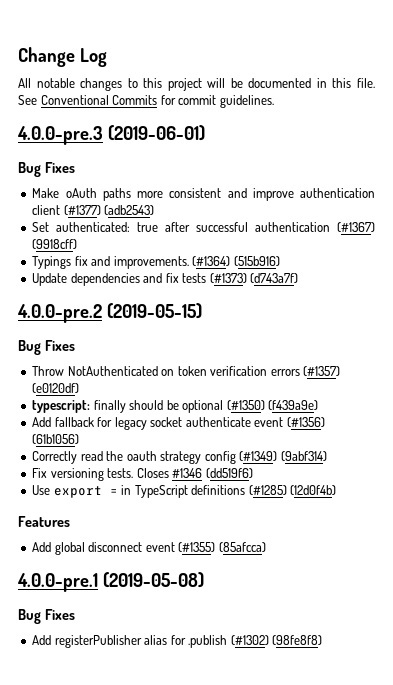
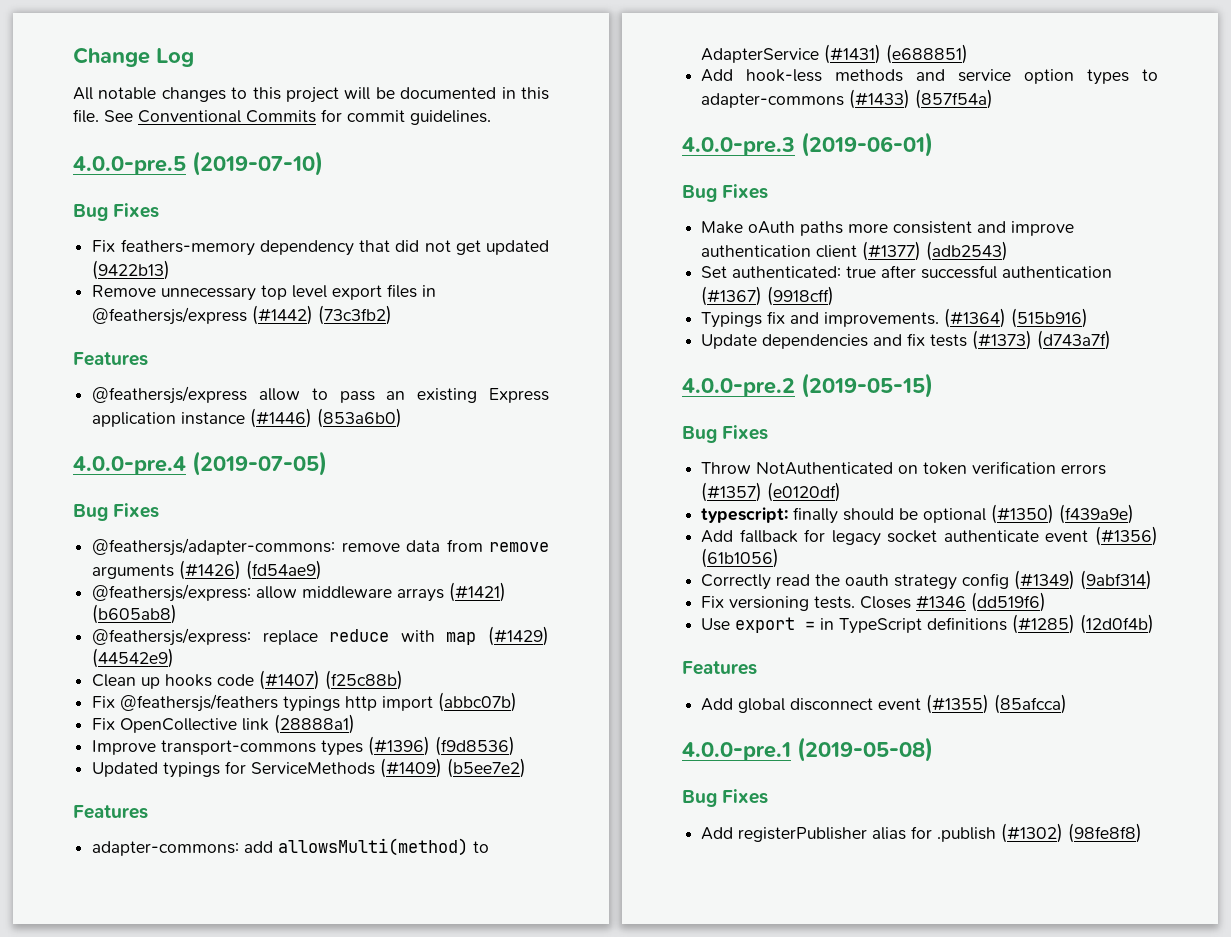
(274, 101) none -> [73,151,323,176] [73,203,160,221] [92,239,549,256] [92,260,171,280] [92,284,437,301] [92,305,393,325] [73,352,148,366] [92,386,549,404] [92,408,403,428] [73,451,327,476] [73,503,160,521] [92,538,549,556] [92,560,323,580] [92,582,507,602] [92,604,178,624] [92,626,549,646] [92,648,175,668] [92,670,404,690] [92,692,518,712] [92,714,356,734] [92,736,516,756] [92,758,527,778] [73,805,148,819] [92,838,490,856] [701,44,969,64] [701,69,1158,85] [701,89,994,109] // 4.0.0-pre.5 (2019-07-10) // Bug Fixes // Fix feathers-memory dependency that did not get updated (9422b13) // Remove unnecessary top level export files in @feathersjs/express (#1442) (73c3fb2) // Features // @feathersjs/express allow to pass an existing Express application instance (#1446) (853a6b0) // 4.0.0-pre.4 (2019-07-05) // Bug Fixes // @feathersjs/adapter-commons: remove data from remove arguments (#1426) (fd54ae9) // @feathersjs/express: allow middleware arrays (#1421) (b605ab8) // @feathersjs/express: replace reduce with map (#1429) (44542e9) // Clean up hooks code (#1407) (f25c88b) // Fix @feathersjs/feathers typings http import (abbc07b) // Fix OpenCollective link (28888a1) // Improve transport-commons types (#1396) (f9d8536) // Updated typings for ServiceMethods (#1409) (b5ee7e2) // Features // adapter-commons: add allowsMulti(method) to AdapterService (#1431) (e688851) // Add hook-less methods and service option types to adapter-commons (#1433) (857f54a)

